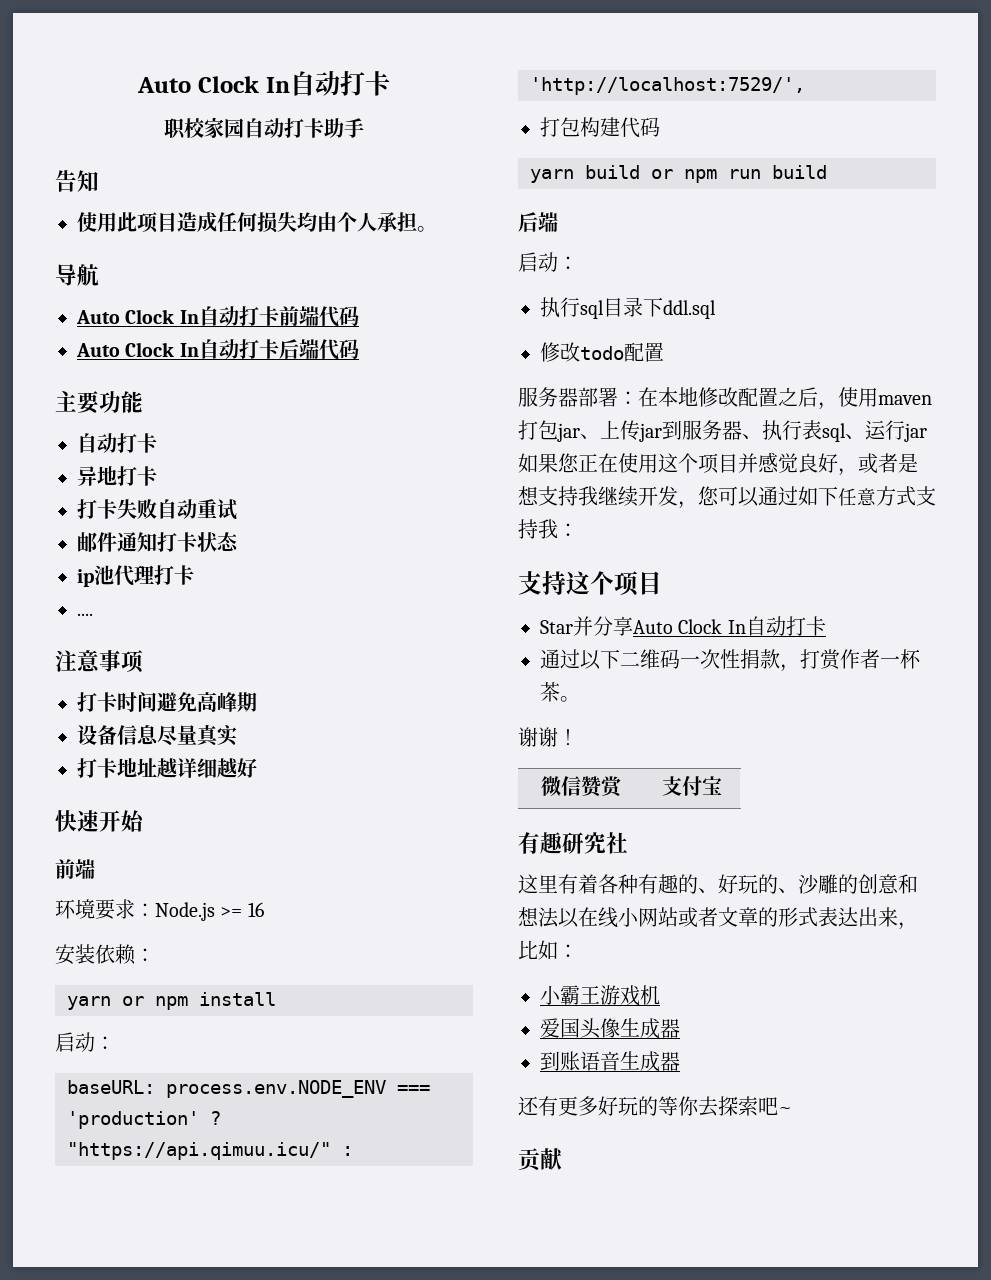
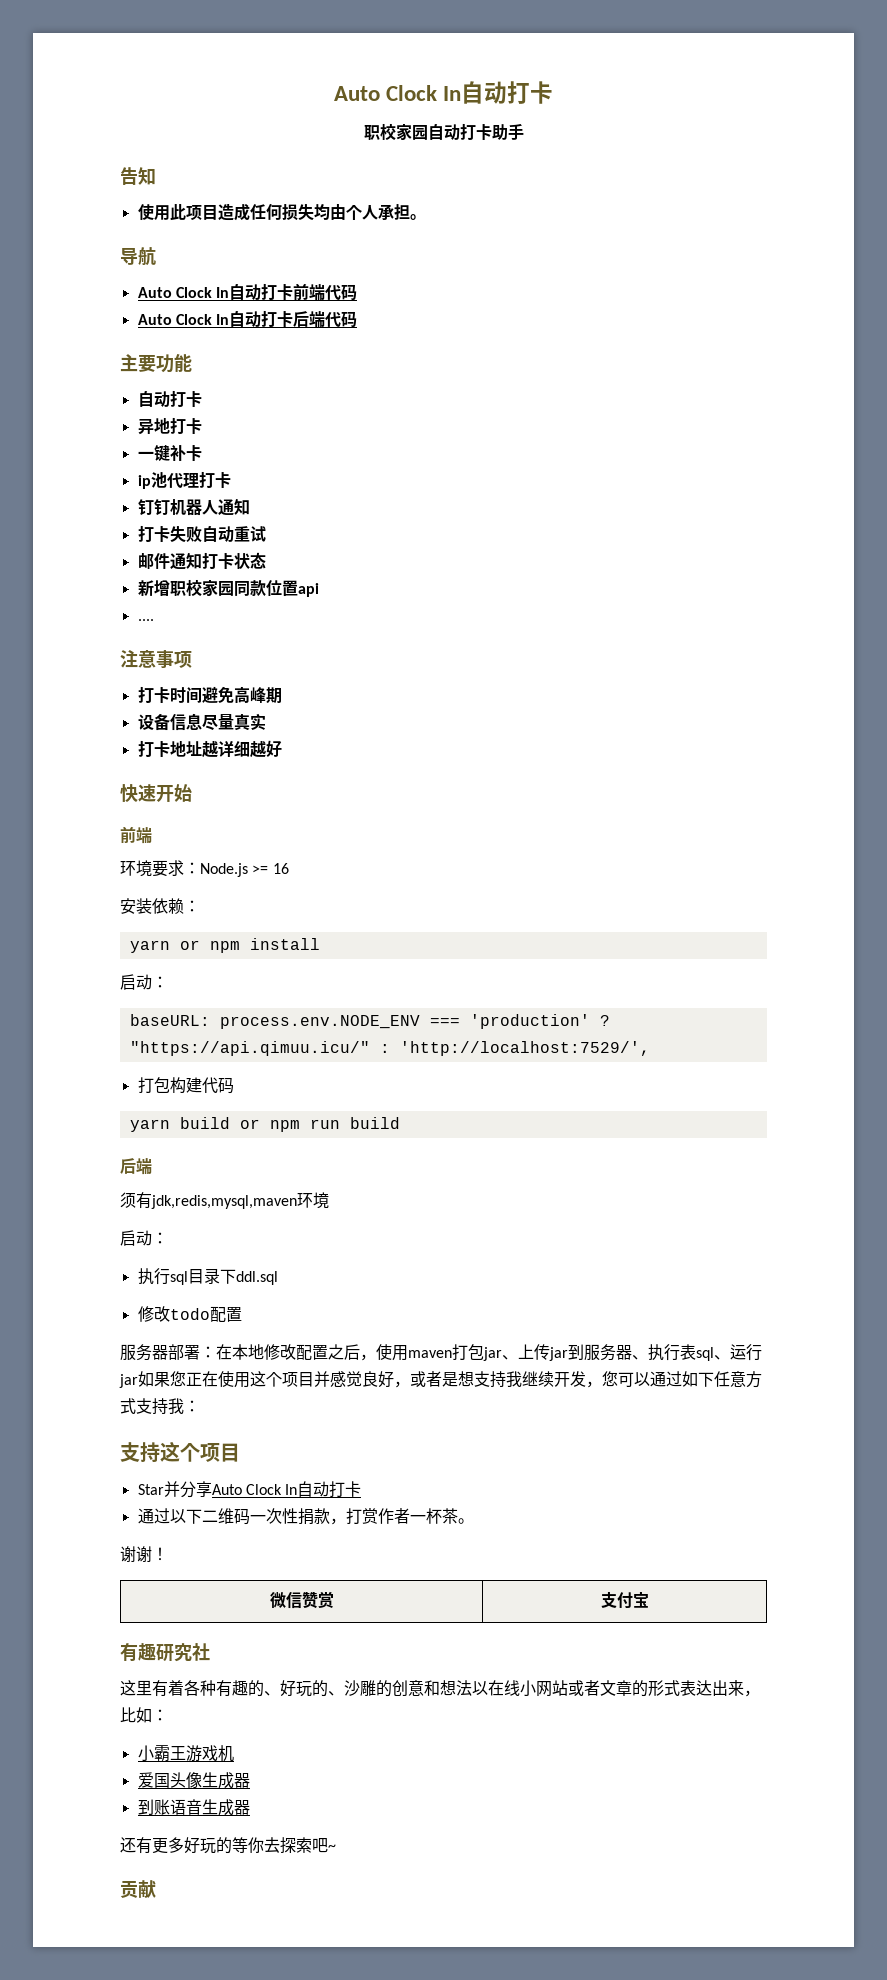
(157, 476) none -> [137,445,202,462] [137,471,231,489] [137,498,250,516] // 一键补卡 // ip池代理打卡 // 钉钉机器人通知
[77,565,194,587] ip池代理打卡 -> [137,579,319,597] 新增职校家园同款位置api
(558, 222) none -> [120,1192,329,1209] // 须有jdk,redis,mysql,maven环境

